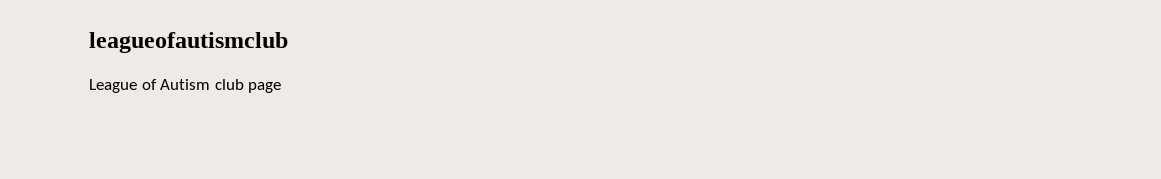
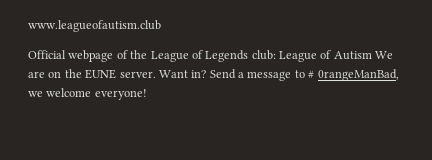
[89,32,288,53] [89,79,282,93] leagueofautismclub // League of Autism club page -> [28,20,161,32] [28,50,394,62] [28,69,399,81] [28,88,147,100] www.leagueofautism.club // Official webpage of the League of Legends club: League of Autism We are on the EUNE server. Want in? Send a message to # 0rangeManBad, we welcome everyone!

